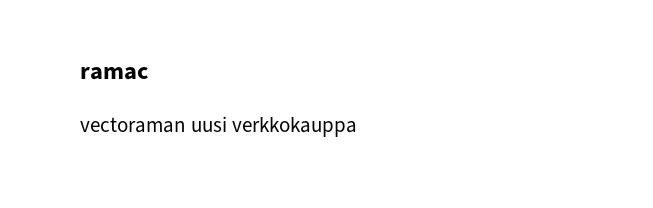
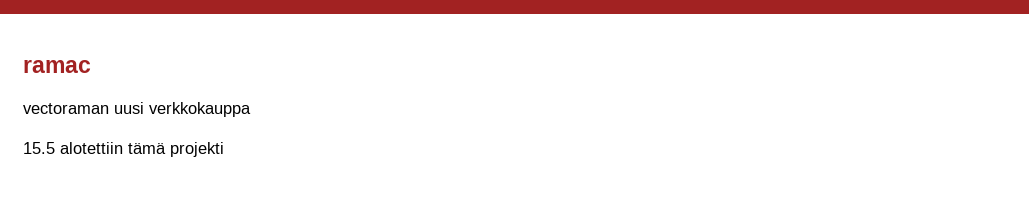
(358, 127) none -> [23,142,224,157] // 15.5 alotettiin tämä projekti

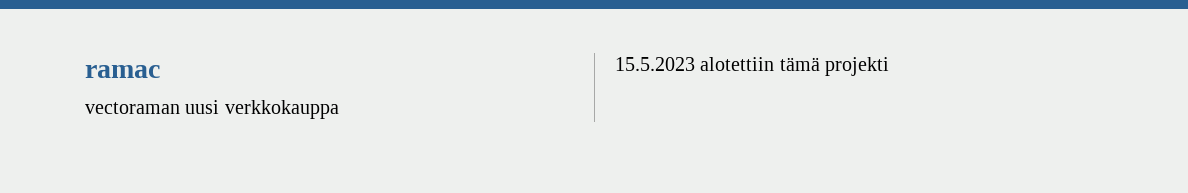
[23,142,55,154] 15.5 -> [615,57,695,71] 15.5.2023

